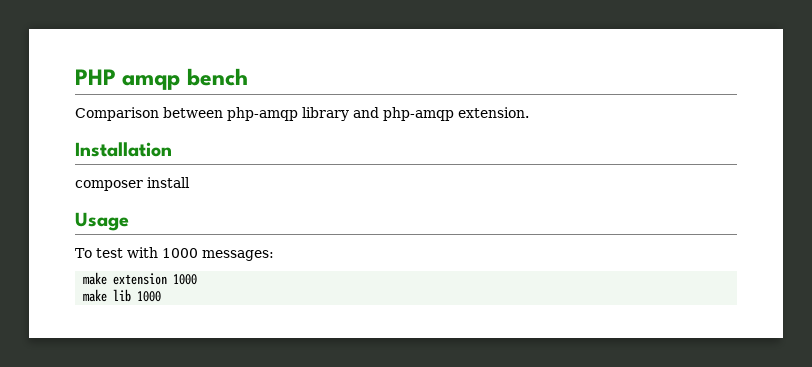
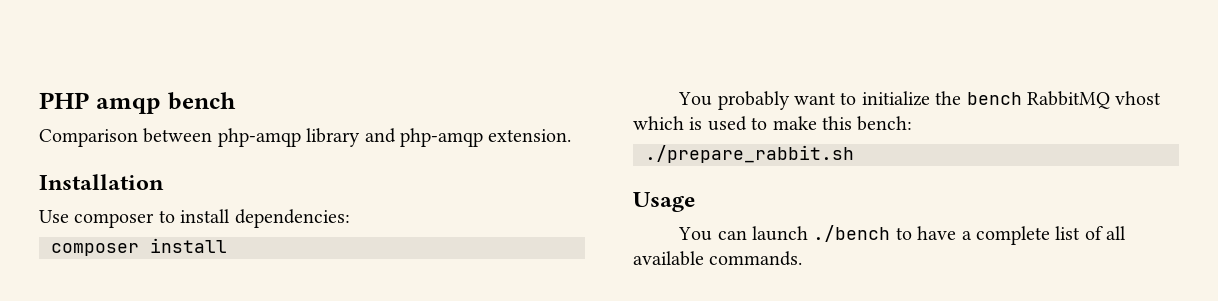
[75,177,190,191] [75,212,129,231] [75,247,274,261] [83,272,198,285] [83,289,162,302] composer install // Usage // To test with 1000 messages: // make extension 1000 // make lib 1000 -> [39,209,350,228] [51,238,227,256] [678,91,1162,110] [633,116,913,131] [645,145,854,163] [633,192,695,212] [678,225,1127,245] [633,251,803,266] Use composer to install dependencies: // composer install // You probably want to initialize the bench RabbitMQ vhost which is used to make this bench: // ./prepare_rabbit.sh // Usage // You can launch ./bench to have a complete list of all available commands.

